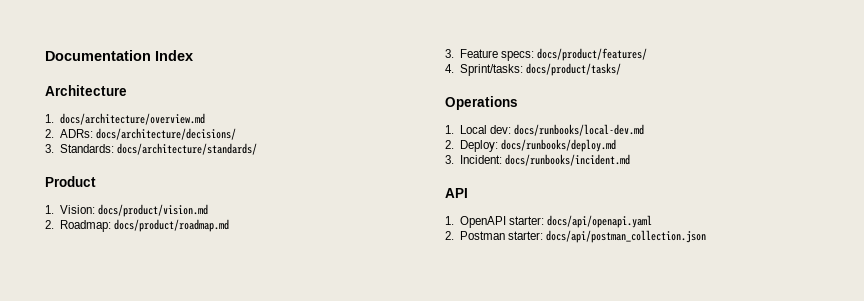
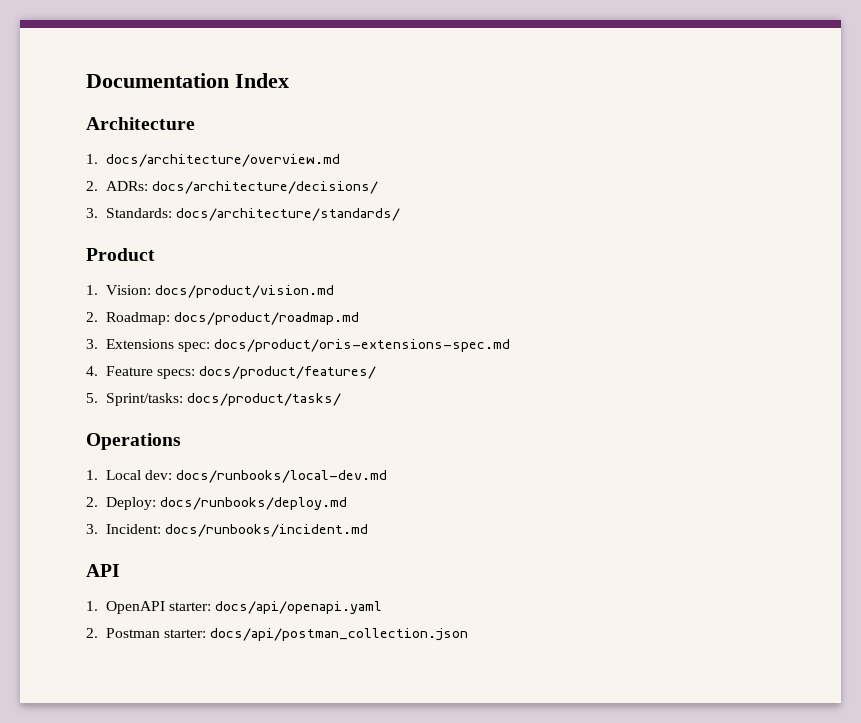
(454, 53) none -> [105,339,511,352] [86,366,98,376] Extensions spec: docs/product/oris-extensions-spec.md // 4.
[445,64,454,73] 4. -> [86,393,98,403] 5.

